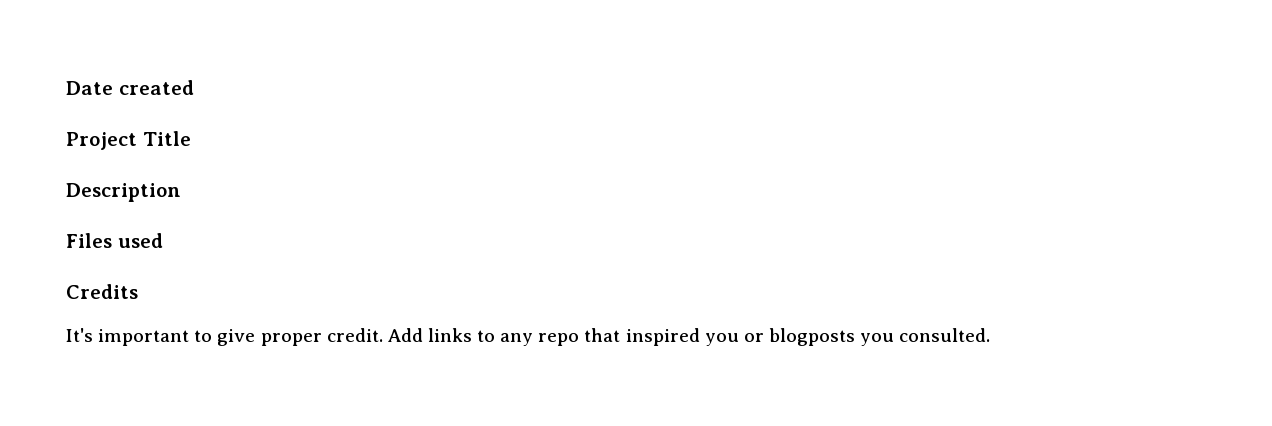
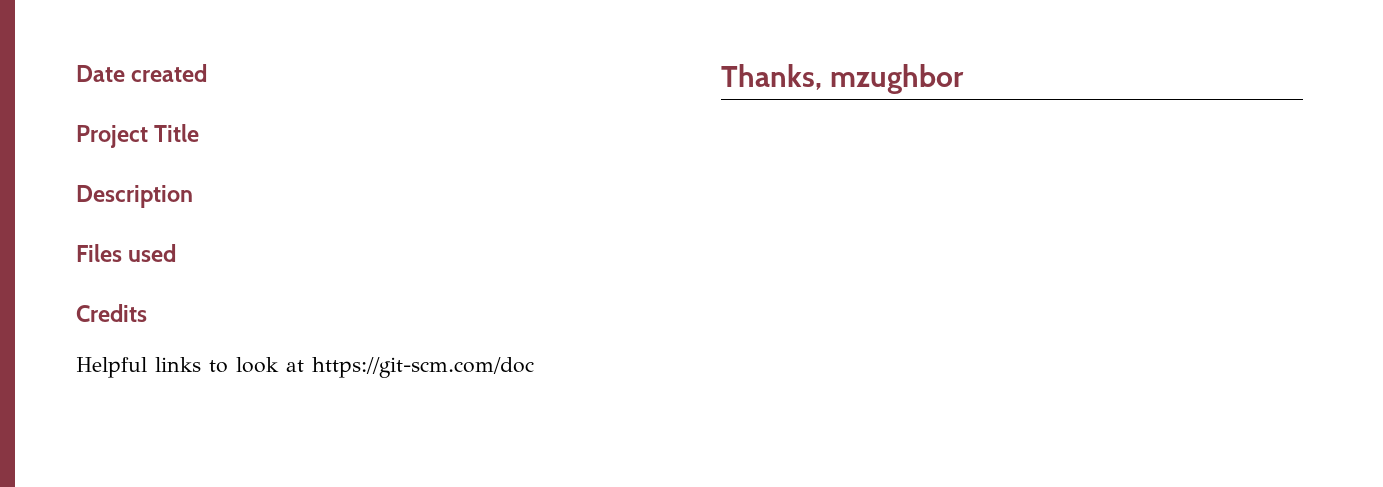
[66,328,991,346] It's important to give proper credit. Add links to any repo that inspired you or blogposts you consulted. -> [76,357,534,378] [721,64,965,94] Helpful links to look at https://git-scm.com/doc // Thanks, mzughbor

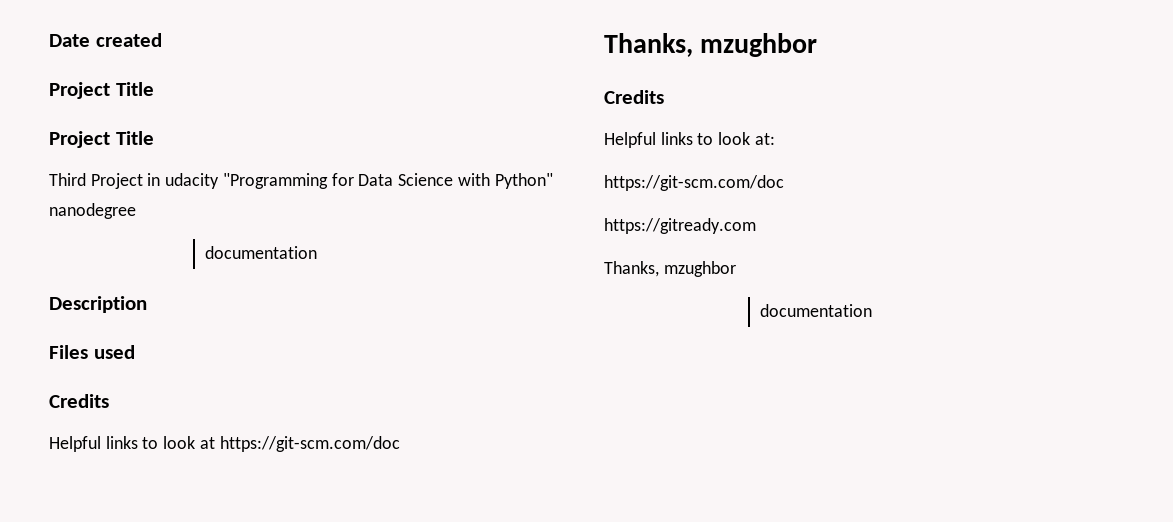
(200, 133) none -> [49,131,154,148] [49,173,553,189] [49,203,136,219] [205,246,317,259] // Project Title // Third Project in udacity "Programming for Data Science with Python" nanodegree // documentation
(965, 79) none -> [604,90,664,104] [604,132,775,148] [604,175,784,191] [604,218,756,234] [604,261,736,277] [760,304,872,317] // Credits // Helpful links to look at: // https://git-scm.com/doc // https://gitready.com // Thanks, mzughbor // documentation

